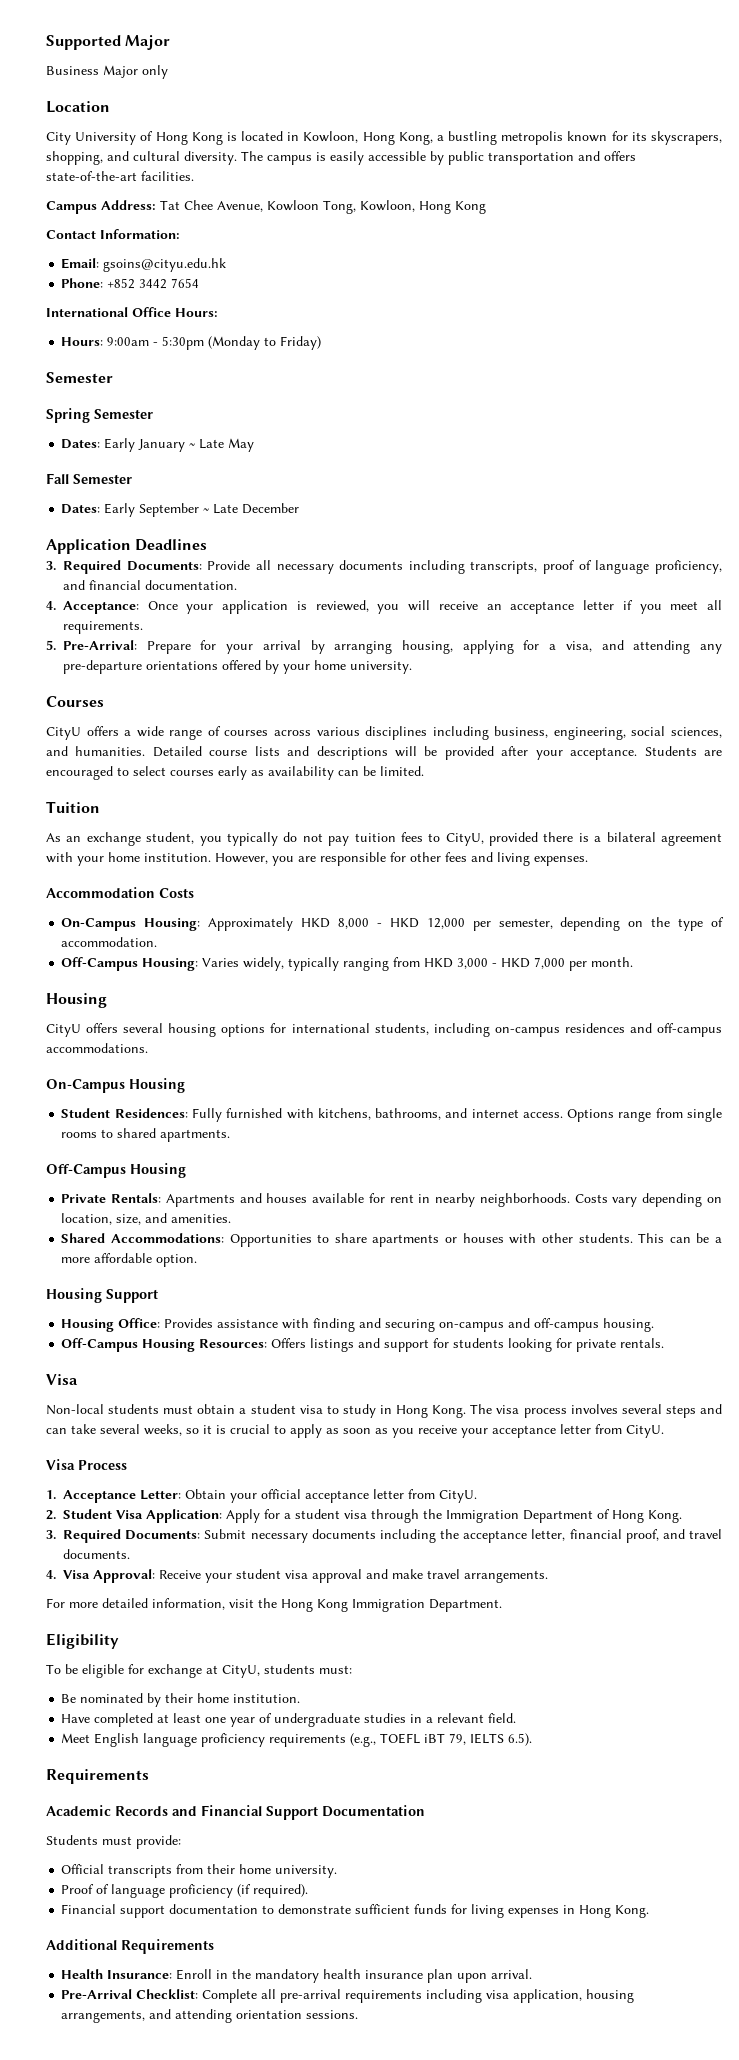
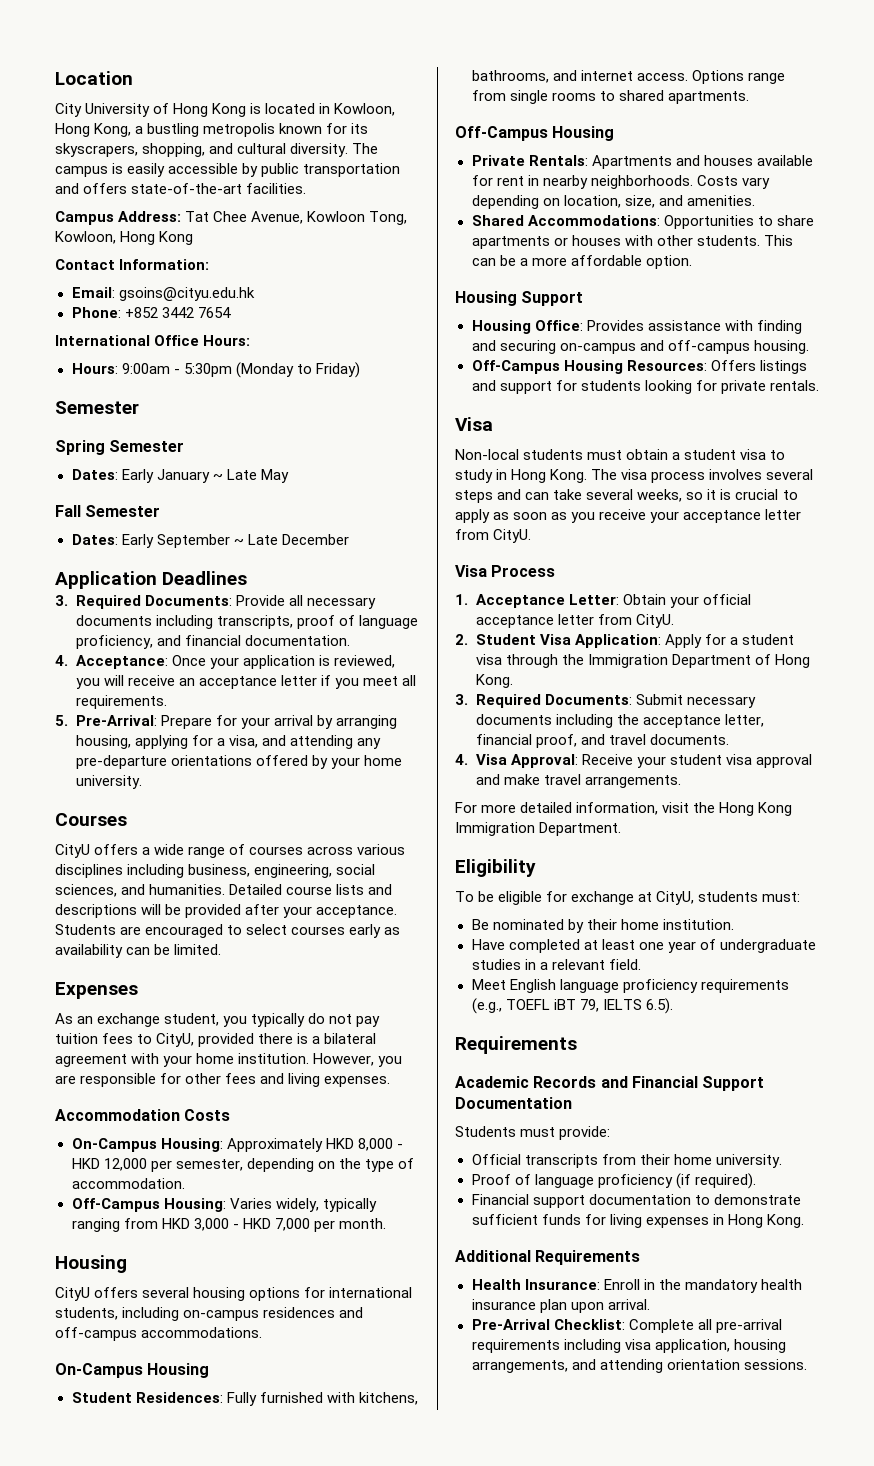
[46,35,171,50] [46,65,168,79] Supported Major // Business Major only // -> (55, 78) none
[46,801,100,813] Tuition -> [55,982,138,999] Expenses

